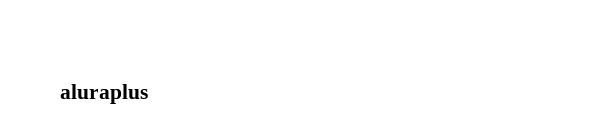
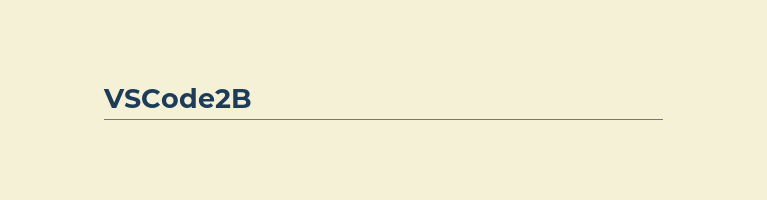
[60,84,148,104] aluraplus -> [103,88,252,108] VSCode2B

